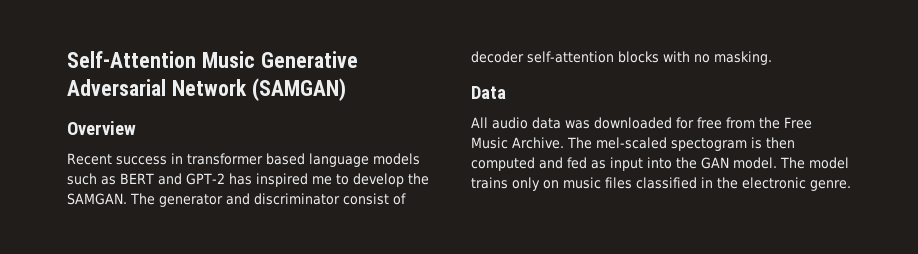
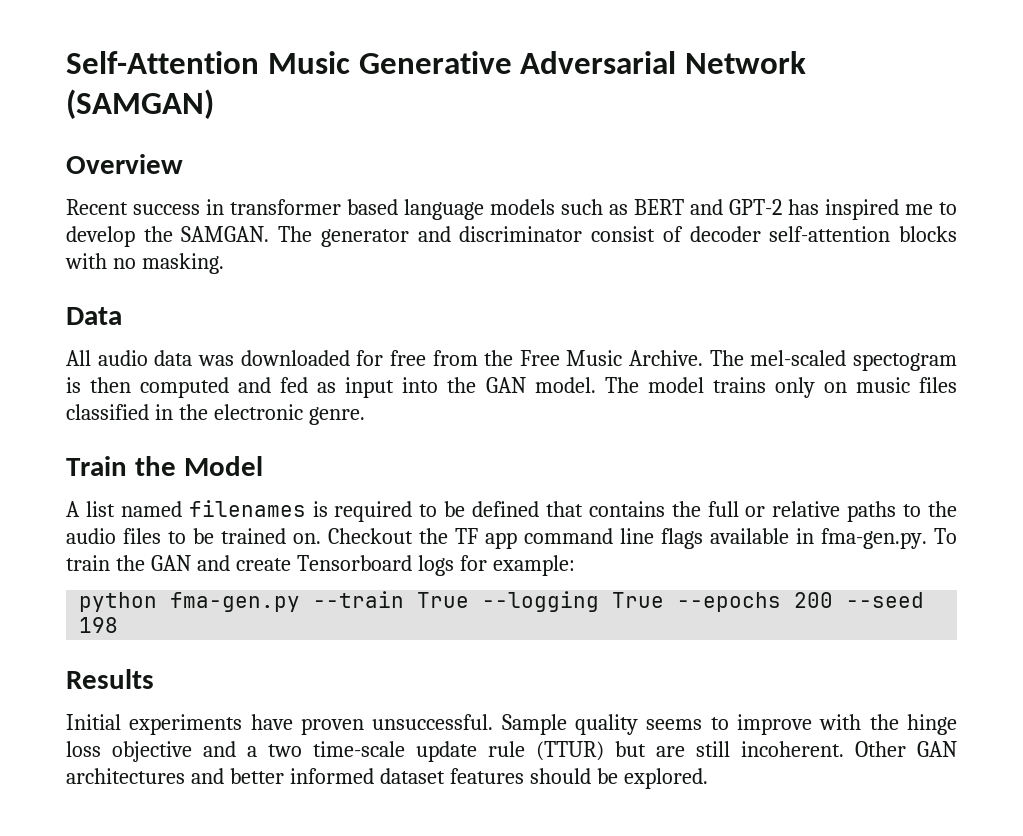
(851, 185) none -> [66,456,263,476] [66,500,957,522] [66,528,957,549] [66,555,575,576] [79,591,925,612] [79,617,119,633] [66,669,154,689] [66,714,958,735] [66,741,957,762] [66,768,708,789] // Train the Model // A list named filenames is required to be defined that contains the full or relative paths to the audio files to be trained on. Checkout the TF app command line flags available in fma-gen.py. To train the GAN and create Tensorboard logs for example: // python fma-gen.py --train True --logging True --epochs 200 --seed 198 // Results // Initial experiments have proven unsuccessful. Sample quality seems to improve with the hinge loss objective and a two time-scale update rule (TTUR) but are still incoherent. Other GAN architectures and better informed dataset features should be explored.

